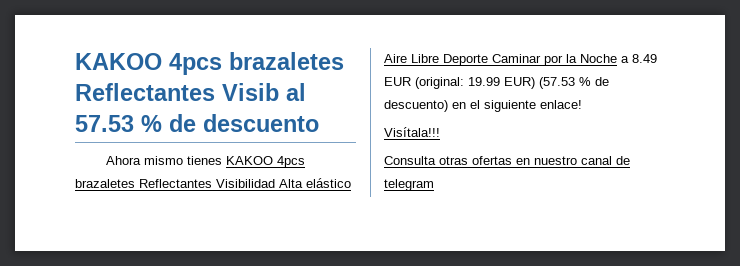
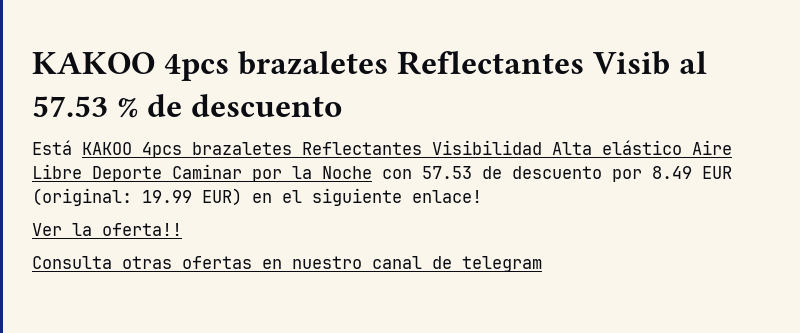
[105,156,222,165] Ahora mismo tienes -> [32,140,72,155] Está
[621,56,629,63] a -> [382,166,642,182] con 57.53 de descuento por
[539,77,609,89] [384,100,448,112] (57.53 % de descuento) -> (242, 197) none
[384,127,440,137] Visítala!!! -> [32,223,182,236] Ver la oferta!!

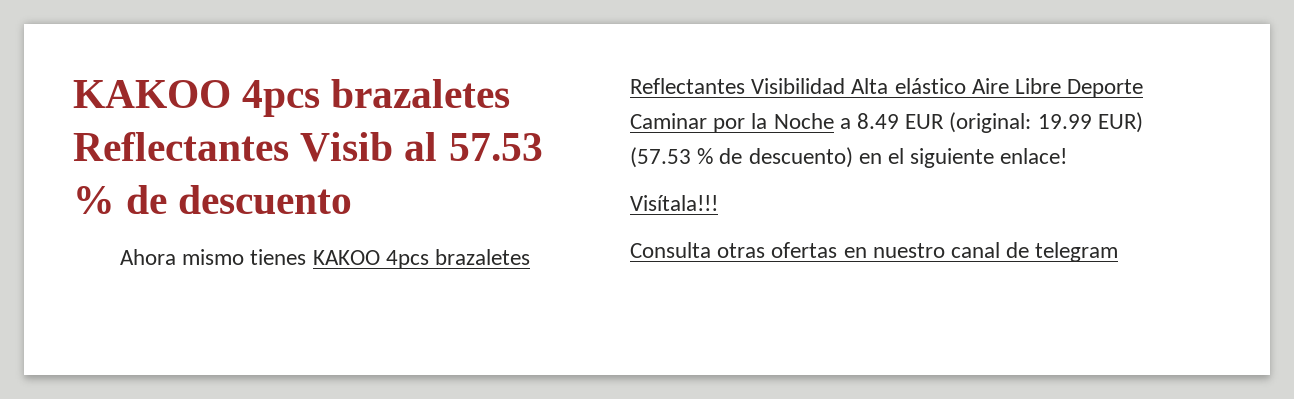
[32,140,72,155] Está -> [119,249,307,265] Ahora mismo tienes
[382,166,642,182] con 57.53 de descuento por -> [839,118,851,129] a
(242, 197) none -> [630,147,853,168] (57.53 % de descuento)
[32,223,182,236] Ver la oferta!! -> [630,195,718,211] Visítala!!!

